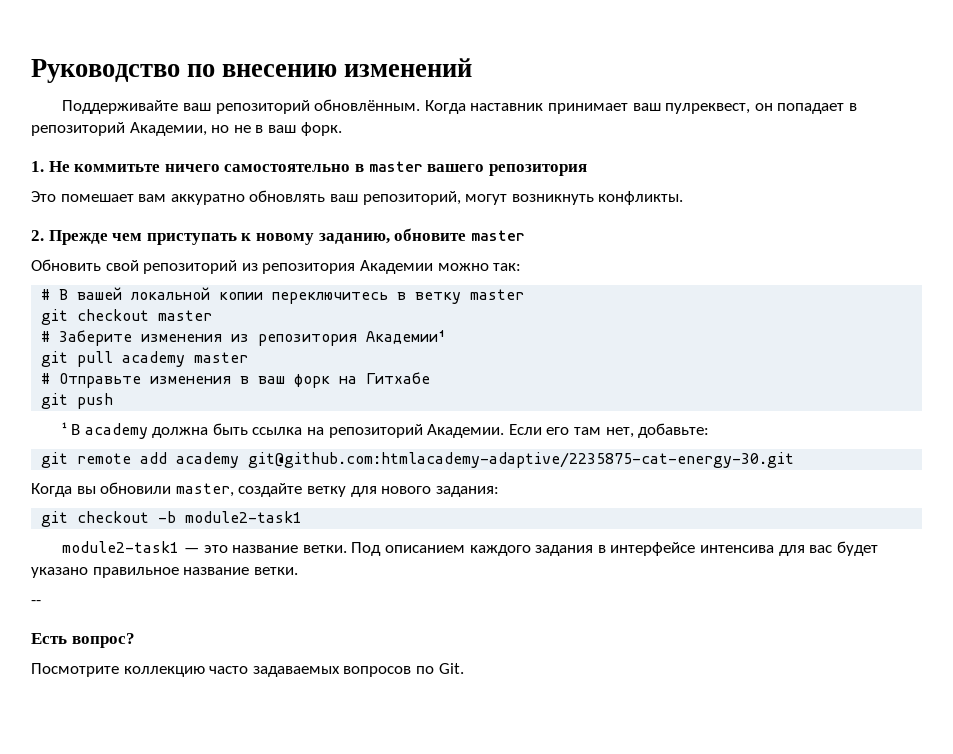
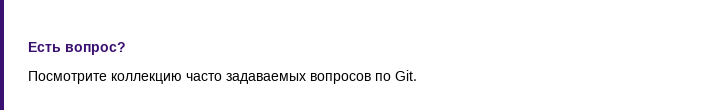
[31,58,473,83] [62,99,857,114] [31,122,342,136] [31,161,587,176] [31,190,684,205] [31,228,525,245] [31,259,522,274] [41,287,525,304] [41,309,213,325] [41,330,448,346] [41,351,249,367] [41,372,431,388] [41,393,114,409] [62,422,710,439] [41,452,795,468] [31,482,499,497] [41,511,303,527] [62,541,878,556] [31,567,298,578] [31,600,41,605] Руководство по внесению изменений // Поддерживайте ваш репозиторий обновлённым. Когда наставник принимает ваш пулреквест, он попадает в репозиторий Академии, но не в ваш форк. // 1. Не коммитьте ничего самостоятельно в master вашего репозитория // Это помешает вам аккуратно обновлять ваш репозиторий, могут возникнуть конфликты. // 2. Прежде чем приступать к новому заданию, обновите master // Обновить свой репозиторий из репозитория Академии можно так: // # В вашей локальной копии переключитесь в ветку master // git checkout master // # Заберите изменения из репозитория Академии¹ // git pull academy master // # Отправьте изменения в ваш форк на Гитхабе // git push // ¹ В academy должна быть ссылка на репозиторий Академии. Если его там нет, добавьте: // git remote add academy git@github.com:htmlacademy-adaptive/2235875-cat-energy-30.git // Когда вы обновили master, создайте ветку для нового задания: // git checkout -b module2-task1 // module2-task1 — это название ветки. Под описанием каждого задания в интерфейсе интенсива для вас будет указано правильное название ветки. // -- // -> (28, 47) none

